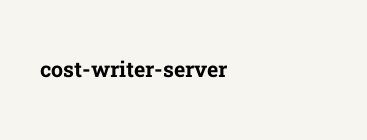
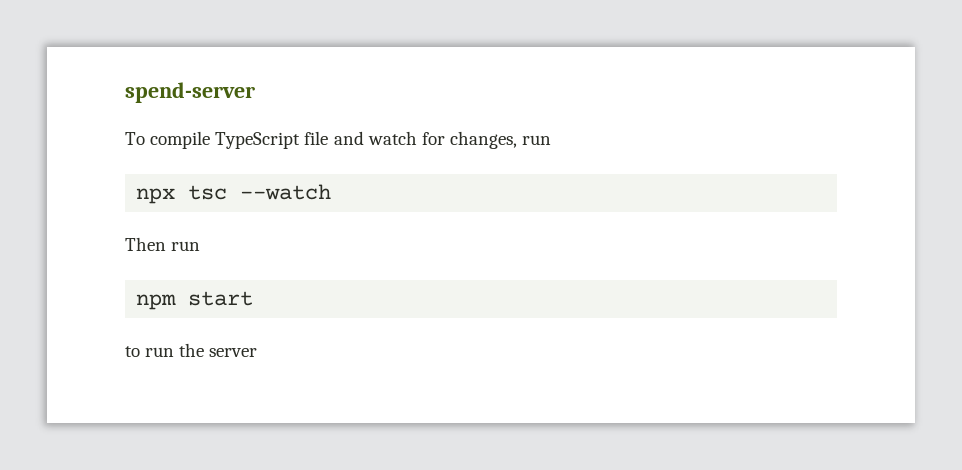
[40,60,228,78] cost-writer-server -> [125,82,255,103] [125,131,552,149] [136,184,332,204] [125,237,201,251] [136,291,254,310] [125,343,258,357] spend-server // To compile TypeScript file and watch for changes, run // npx tsc --watch // Then run // npm start // to run the server

